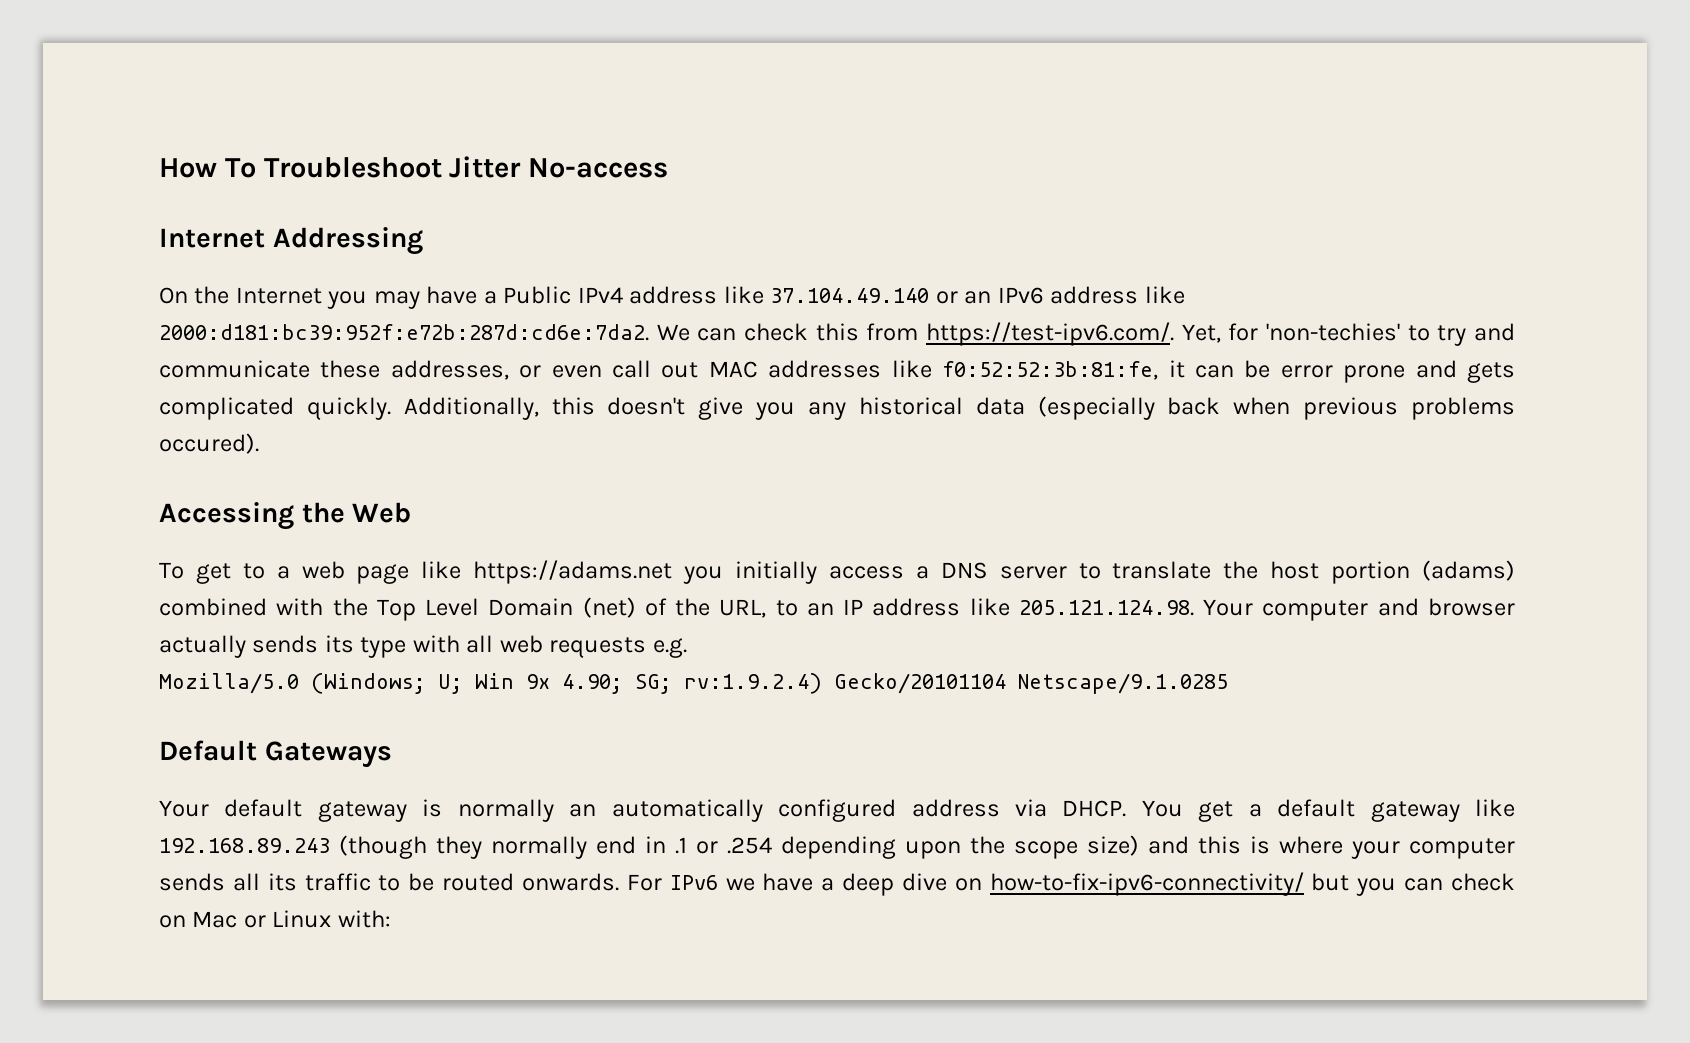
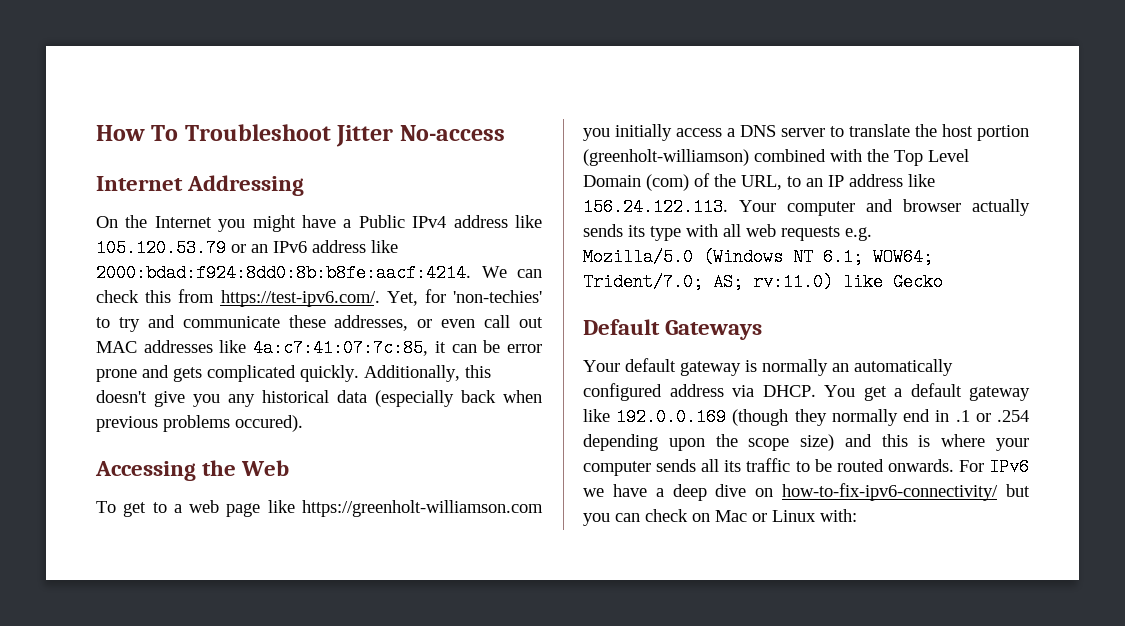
[373,291,420,309] may -> [252,215,296,232] might
[770,288,930,303] 37.104.49.140 -> [96,239,226,257] 105.120.53.79
[159,324,649,341] 2000:d181:bc39:952f:e72b:287d:cd6e:7da2. -> [96,264,471,282] 2000:bdad:f924:8dd0:8b:b8fe:aacf:4214.
[942,361,1159,380] f0:52:52:3b:81:fe, -> [253,339,429,357] 4a:c7:41:07:7c:85,
[473,560,673,584] https://adams.net -> [302,500,543,517] https://greenholt-williamson.com
[1421,560,1515,581] (adams) -> [583,149,749,166] (greenholt-williamson)
[582,597,636,618] (net) -> [646,174,689,191] (com)
[1018,600,1194,616] 205.121.124.98. -> [583,198,728,216] 156.24.122.113.
[311,673,1228,694] (Windows; U; Win 9x 4.90; SG; rv:1.9.2.4) Gecko/20101104 Netscape/9.1.0285 -> [703,248,933,266] [583,273,943,291] (Windows NT 6.1; WOW64; Trident/7.0; AS; rv:11.0) like Gecko
[159,838,330,853] 192.168.89.243 -> [616,408,727,426] 192.0.0.169

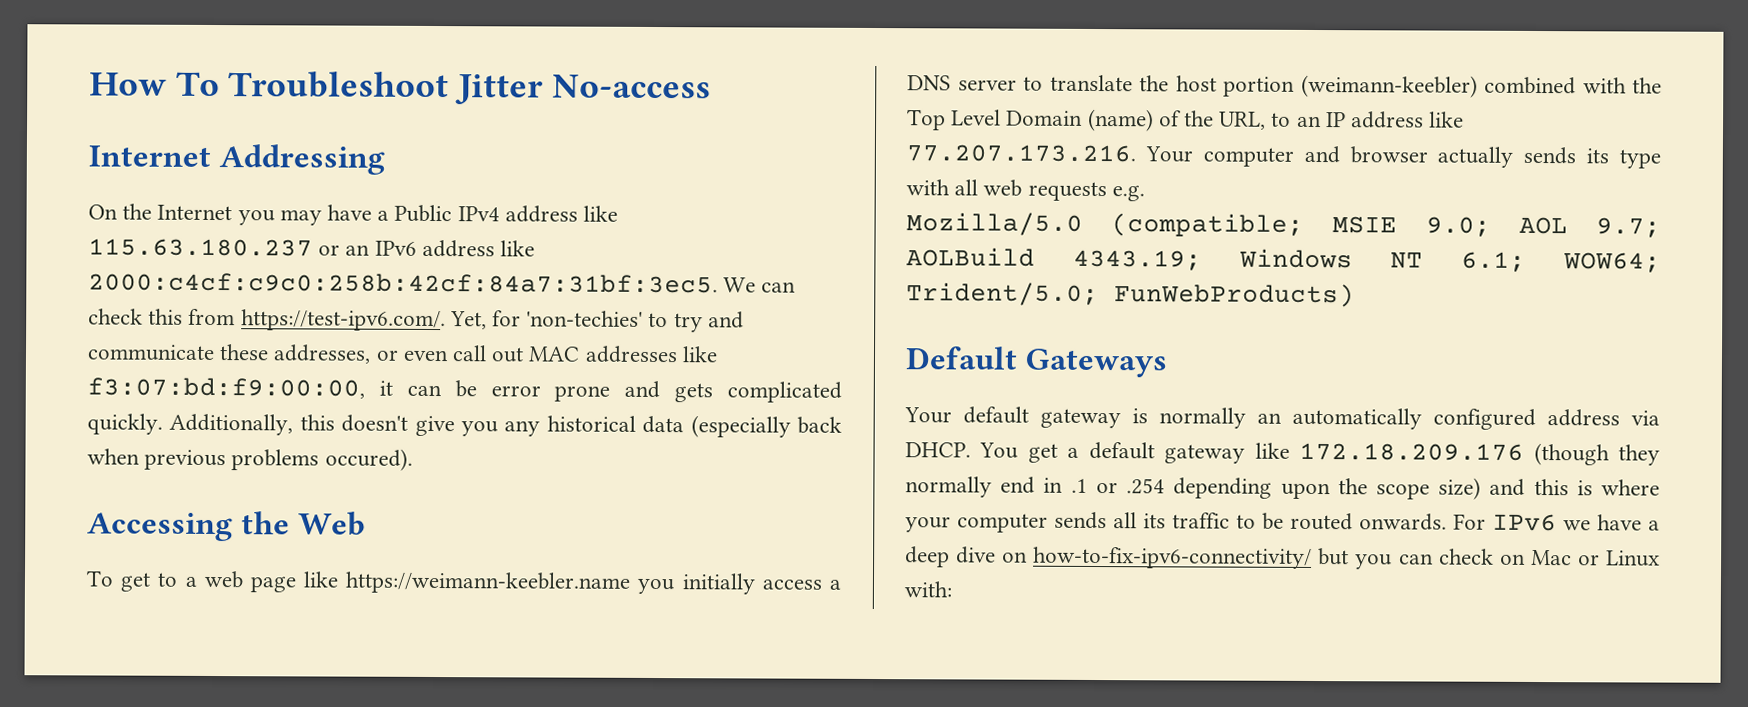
[252,215,296,232] might -> [279,209,322,226] may
[96,239,226,257] 105.120.53.79 -> [88,238,313,257] 115.63.180.237
[96,264,471,282] 2000:bdad:f924:8dd0:8b:b8fe:aacf:4214. -> [88,272,718,294] 2000:c4cf:c9c0:258b:42cf:84a7:31bf:3ec5.
[253,339,429,357] 4a:c7:41:07:7c:85, -> [87,377,365,399] f3:07:bd:f9:00:00,
[302,500,543,517] https://greenholt-williamson.com -> [345,571,632,594] https://weimann-keebler.name
[583,149,749,166] (greenholt-williamson) -> [1300,74,1478,98] (weimann-keebler)
[646,174,689,191] (com) -> [1087,108,1154,132] (name)
[583,198,728,216] 156.24.122.113. -> [906,144,1136,163] 77.207.173.216.
[703,248,933,266] [583,273,943,291] (Windows NT 6.1; WOW64; Trident/7.0; AS; rv:11.0) like Gecko -> [1111,213,1661,238] [906,247,1661,273] [906,282,1355,308] (compatible; MSIE 9.0; AOL 9.7; AOLBuild 4343.19; Windows NT 6.1; WOW64; Trident/5.0; FunWebProducts)
[616,408,727,426] 192.0.0.169 -> [1299,442,1525,461] 172.18.209.176

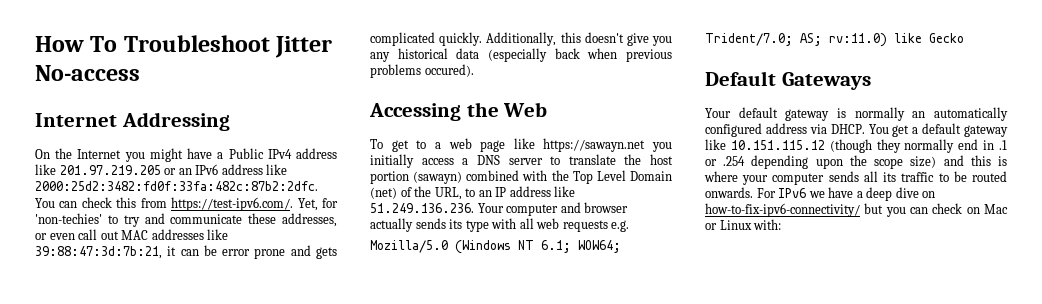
[279,209,322,226] may -> [149,148,183,162] might
[88,238,313,257] 115.63.180.237 -> [59,165,161,175] 201.97.219.205
[88,272,757,294] 2000:c4cf:c9c0:258b:42cf:84a7:31bf:3ec5. We -> [35,181,318,191] [35,198,55,208] 2000:25d2:3482:fd0f:33fa:482c:87b2:2dfc. You
[87,377,365,399] f3:07:bd:f9:00:00, -> [35,246,162,259] 39:88:47:3d:7b:21,
[345,571,632,594] https://weimann-keebler.name -> [543,138,646,152] https://sawayn.net
[1300,74,1478,98] (weimann-keebler) -> [413,171,463,184] (sawayn)
[1087,108,1154,132] (name) -> [370,187,397,199] (net)
[906,144,1136,163] 77.207.173.216. -> [370,203,474,213] 51.249.136.236.
[1111,213,1661,238] [906,247,1661,273] [906,282,1355,308] (compatible; MSIE 9.0; AOL 9.7; AOLBuild 4343.19; Windows NT 6.1; WOW64; Trident/5.0; FunWebProducts) -> [455,240,621,254] [705,33,964,47] (Windows NT 6.1; WOW64; Trident/7.0; AS; rv:11.0) like Gecko
[1299,442,1525,461] 172.18.209.176 -> [730,140,825,150] 10.151.115.12

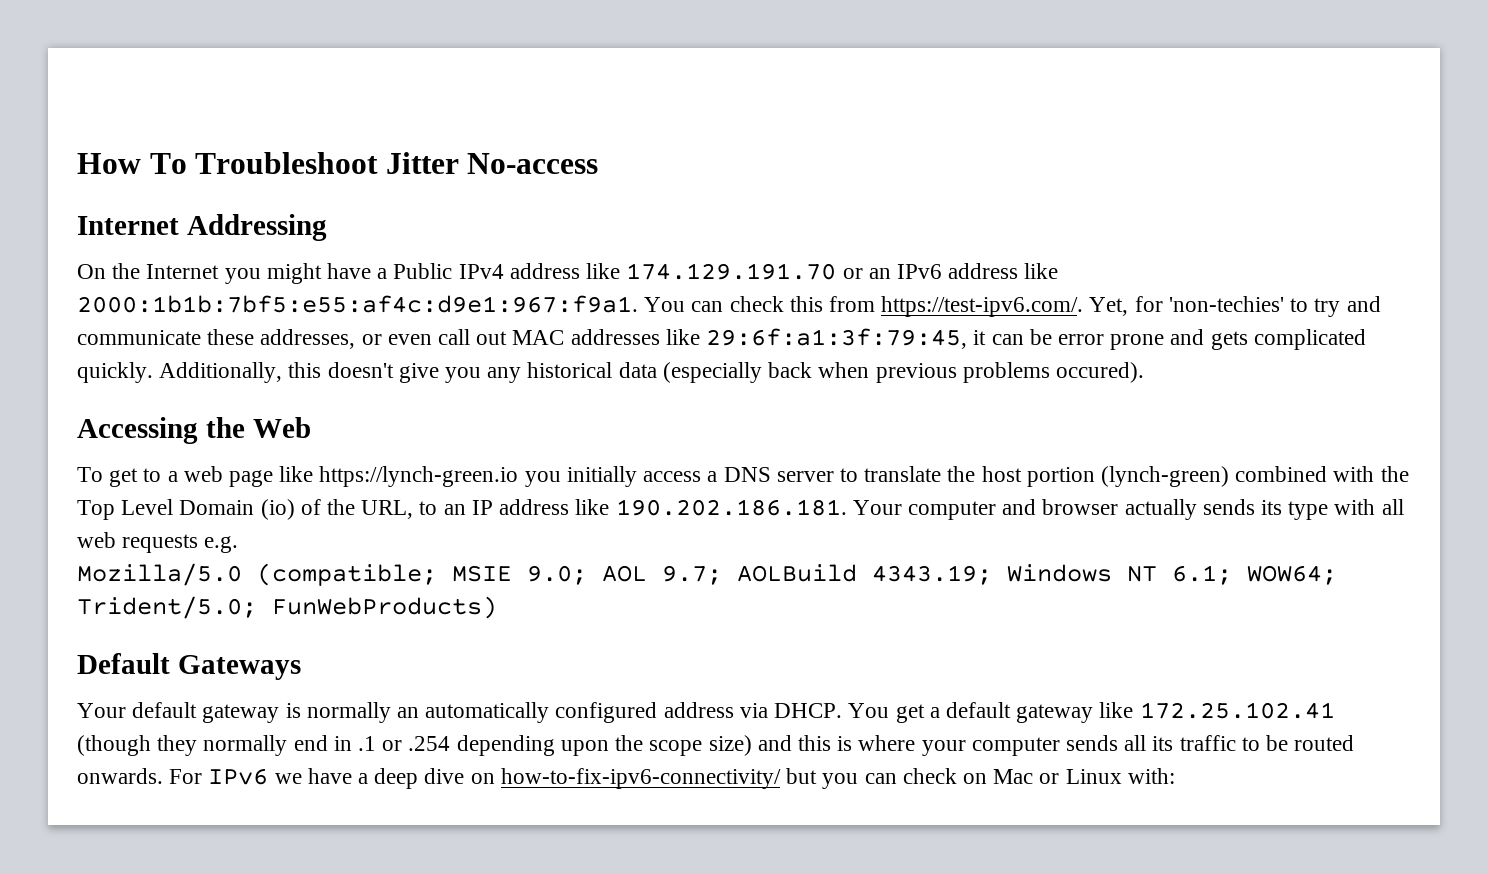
[59,165,161,175] 201.97.219.205 -> [626,263,837,280] 174.129.191.70
[35,181,318,191] 2000:25d2:3482:fd0f:33fa:482c:87b2:2dfc. -> [77,295,638,313] 2000:1b1b:7bf5:e55:af4c:d9e1:967:f9a1.
[35,246,162,259] 39:88:47:3d:7b:21, -> [706,328,968,349] 29:6f:a1:3f:79:45,
[543,138,646,152] https://sawayn.net -> [319,466,519,487] https://lynch-green.io
[413,171,463,184] (sawayn) -> [1100,466,1229,487] (lynch-green)
[370,187,397,199] (net) -> [260,499,295,520] (io)
[370,203,474,213] 51.249.136.236. -> [615,499,847,516] 190.202.186.181.
[455,240,621,254] [705,33,964,47] (Windows NT 6.1; WOW64; Trident/7.0; AS; rv:11.0) like Gecko -> [257,563,1337,586] [77,596,497,619] (compatible; MSIE 9.0; AOL 9.7; AOLBuild 4343.19; Windows NT 6.1; WOW64; Trident/5.0; FunWebProducts)
[730,140,825,150] 10.151.115.12 -> [1139,702,1335,719] 172.25.102.41

